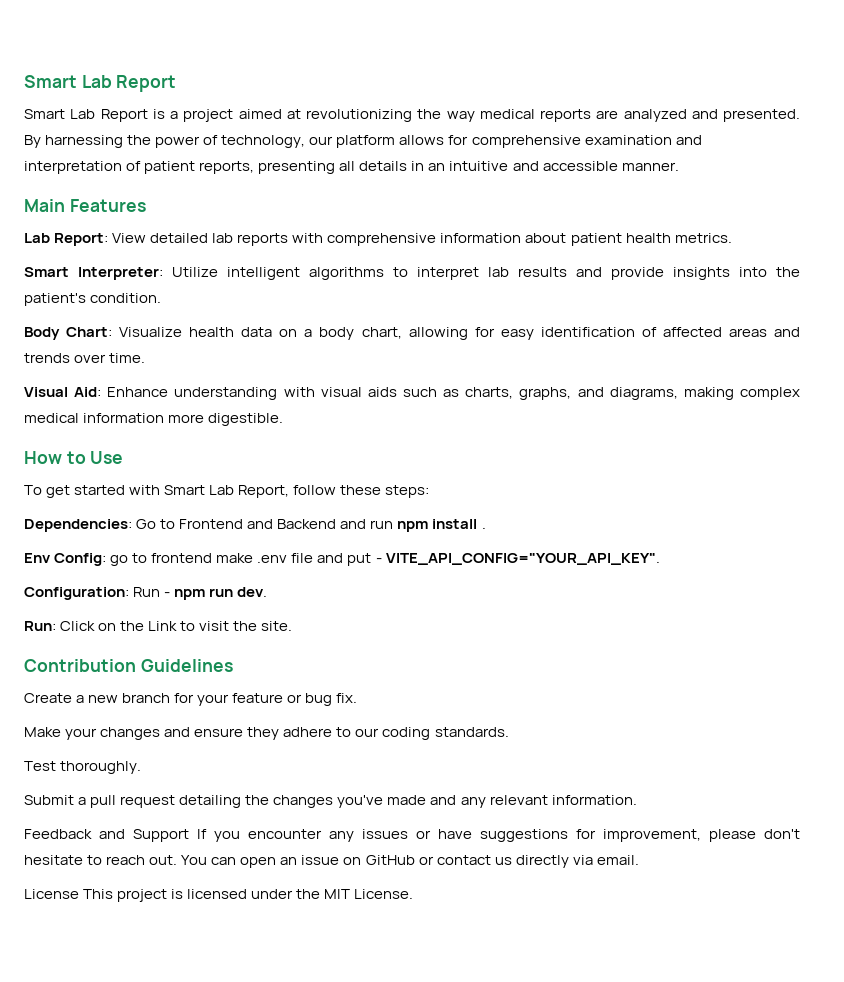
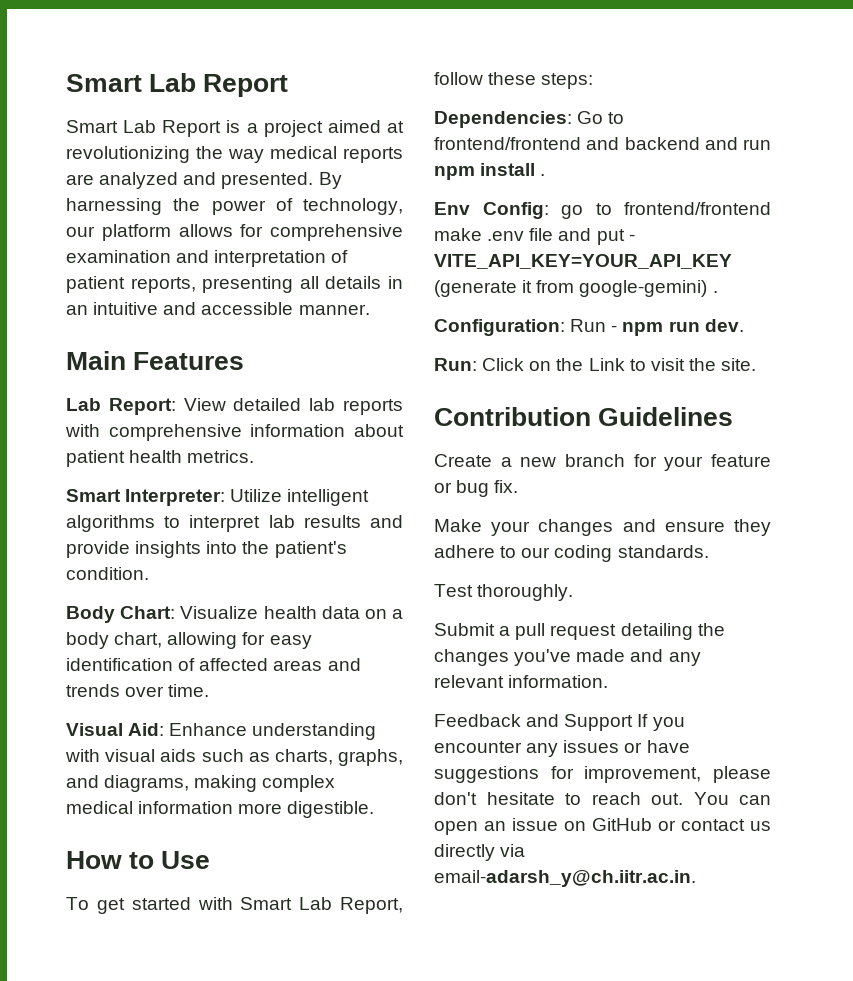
[179,519,337,529] Frontend and Backend -> [434,137,700,150] frontend/frontend and backend
[151,553,213,563] frontend -> [624,202,771,215] frontend/frontend
[385,553,660,565] VITE_API_CONFIG="YOUR_API_KEY". -> [434,254,732,269] [434,280,718,297] VITE_API_KEY=YOUR_API_KEY (generate it from google-gemini) .
[596,855,639,865] [24,889,414,902] email. // License This project is licensed under the MIT License. -> [434,870,696,887] email-adarsh_y@ch.iitr.ac.in.

